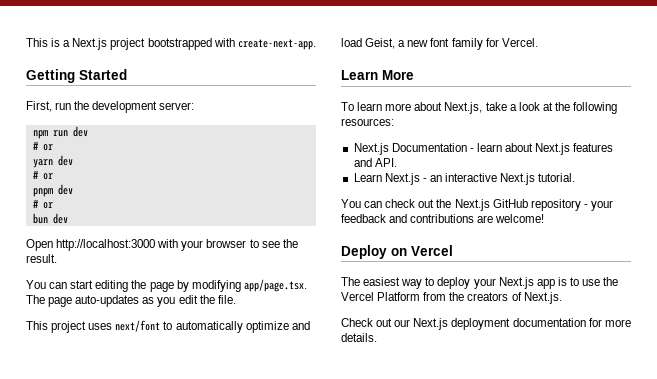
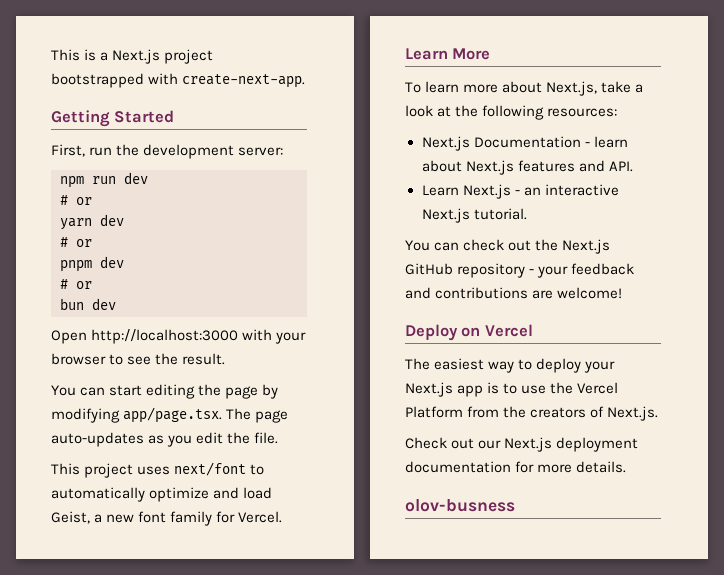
(377, 337) none -> [405,499,515,512] // olov-busness

